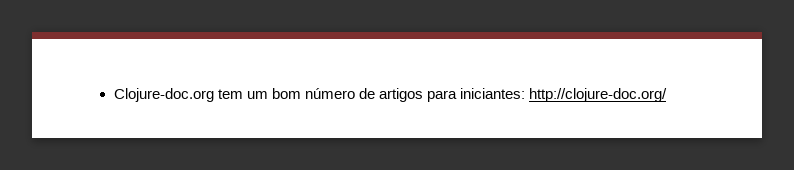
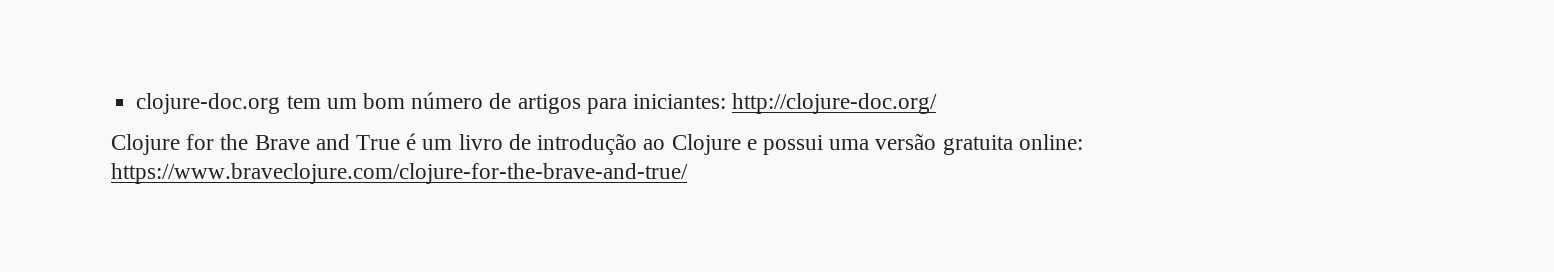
[113,88,214,102] Clojure-doc.org -> [136,93,281,114] clojure-doc.org
(667, 95) none -> [111,133,1083,155] [111,163,688,184] // Clojure for the Brave and True é um livro de introdução ao Clojure e possui uma versão gratuita online: https://www.braveclojure.com/clojure-for-the-brave-and-true/

